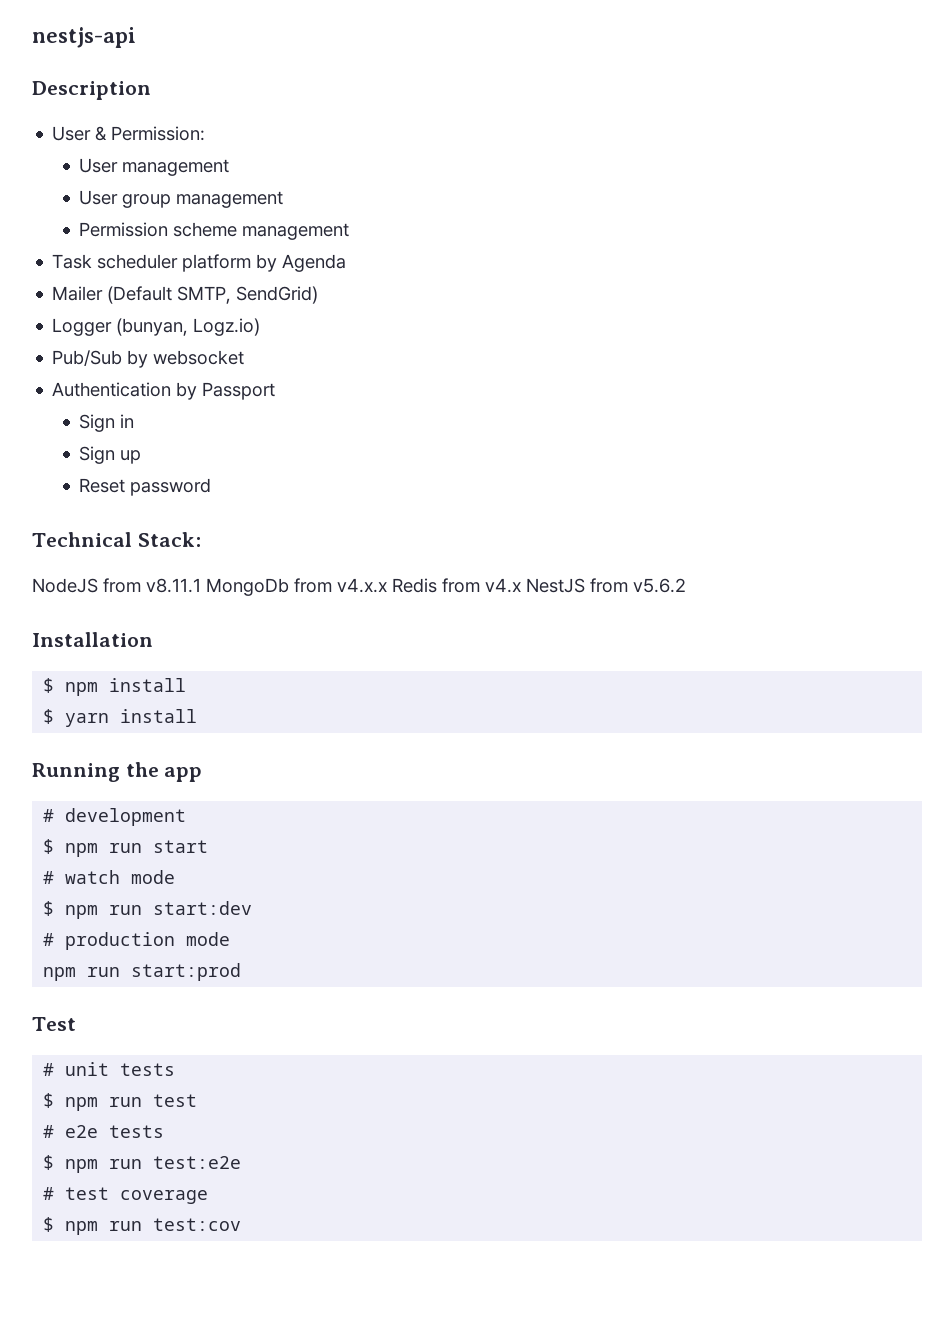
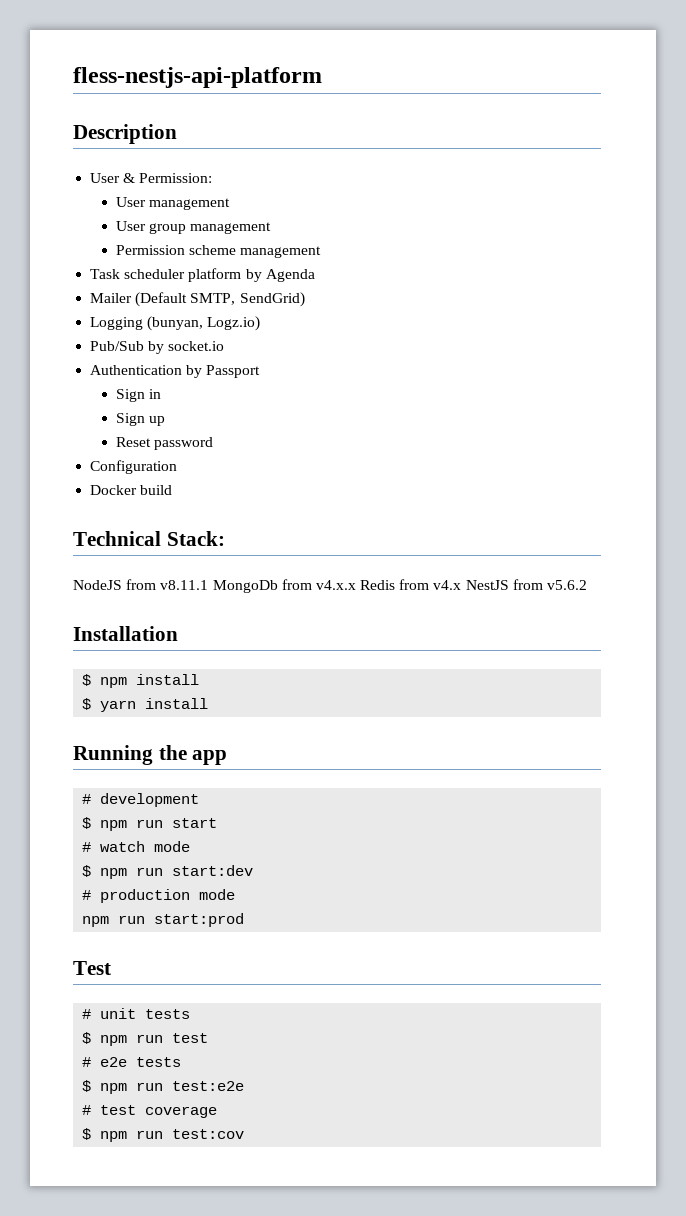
[32,27,136,48] nestjs-api -> [73,67,322,88] fless-nestjs-api-platform
[52,318,113,336] Logger -> [90,317,144,330] Logging
[153,350,245,365] websocket -> [168,341,225,351] socket.io
(212, 487) none -> [90,460,178,474] [90,485,173,495] // Configuration // Docker build

